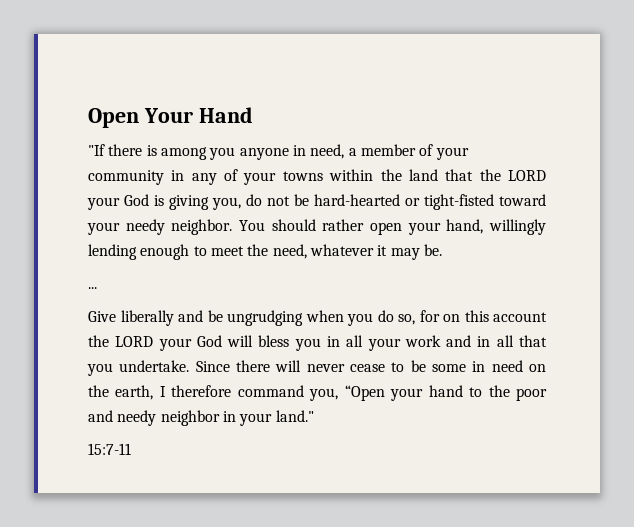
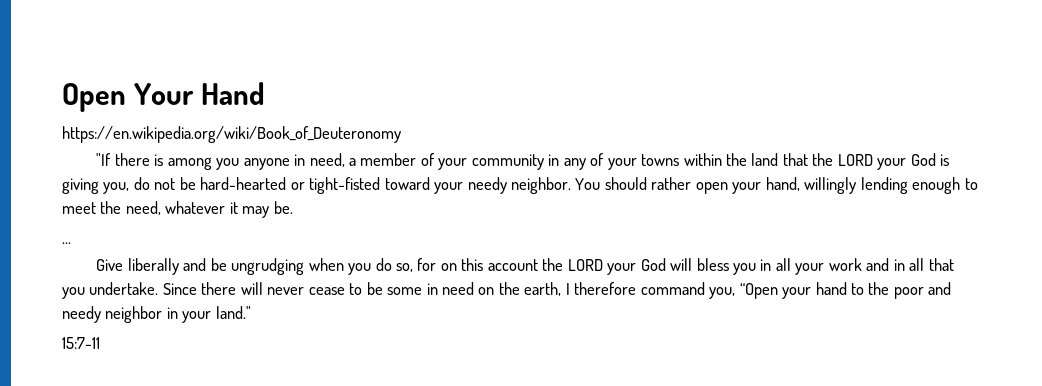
(253, 115) none -> [62,126,401,143] // https://en.wikipedia.org/wiki/Book_of_Deuteronomy

